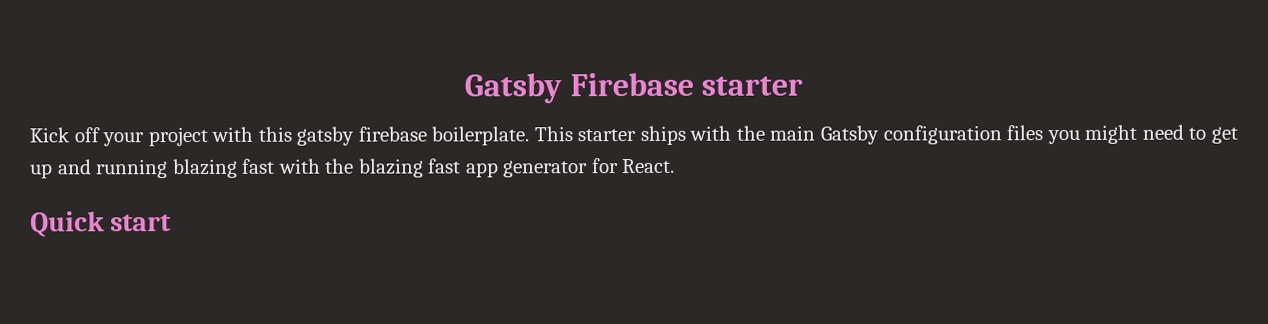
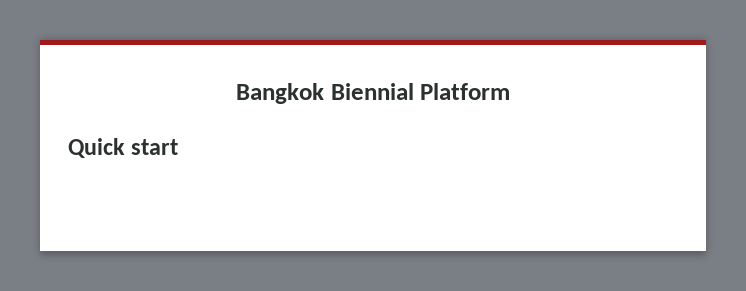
[463,72,804,104] [29,124,1238,147] [30,158,676,179] Gatsby Firebase starter // Kick off your project with this gatsby firebase boilerplate. This starter ships with the main Gatsby configuration files you might need to get up and running blazing fast with the blazing fast app generator for React. -> [235,83,511,104] Bangkok Biennial Platform

